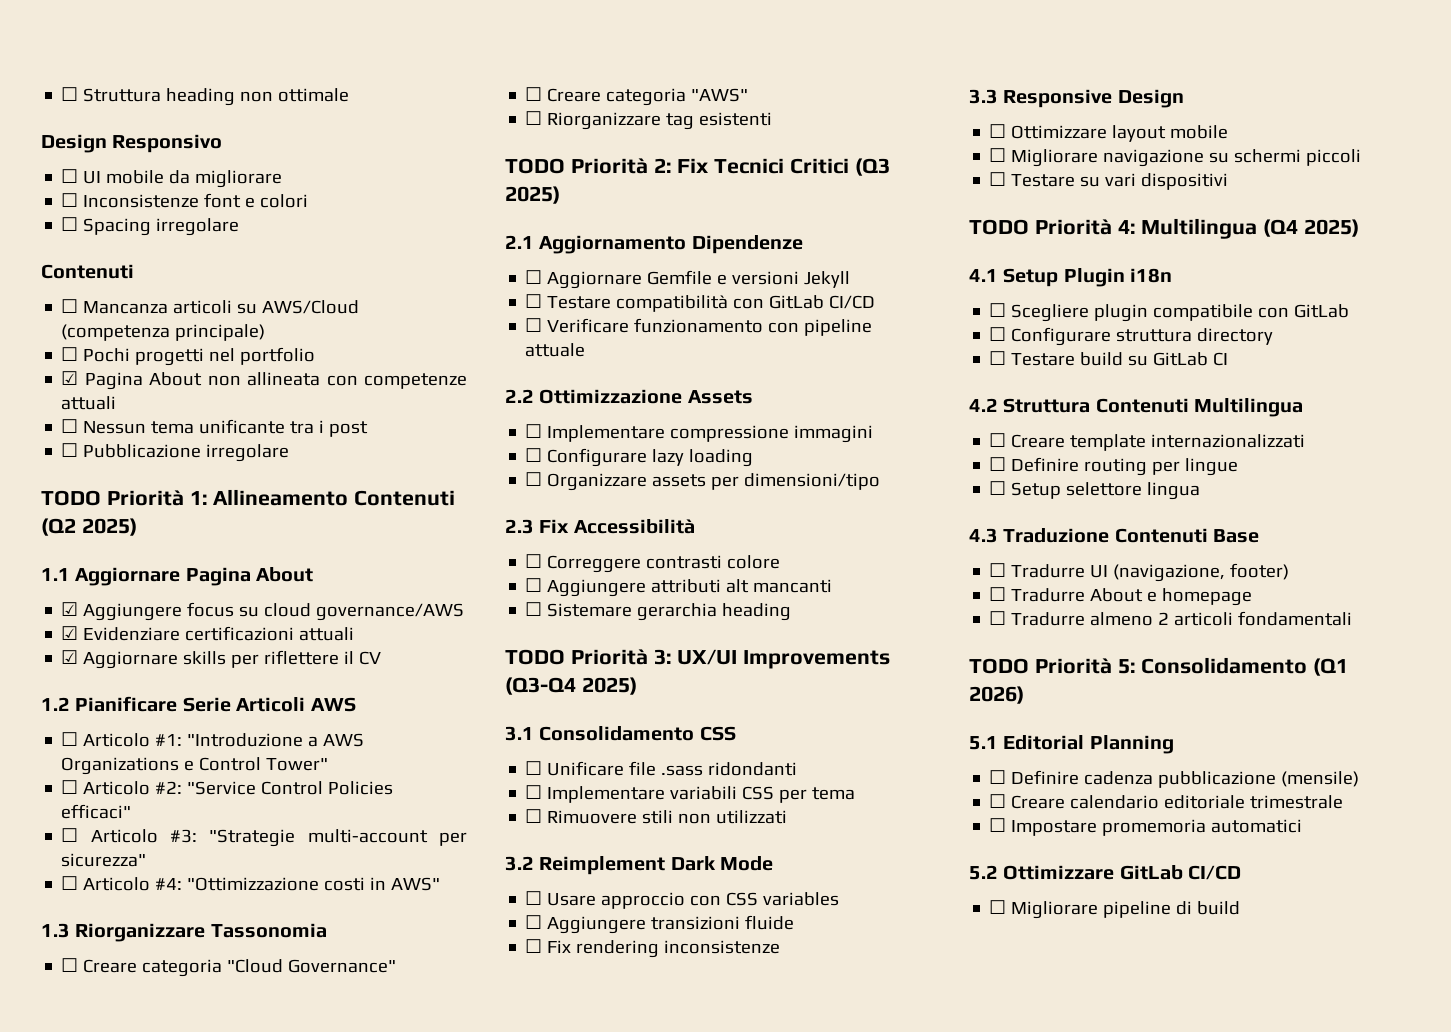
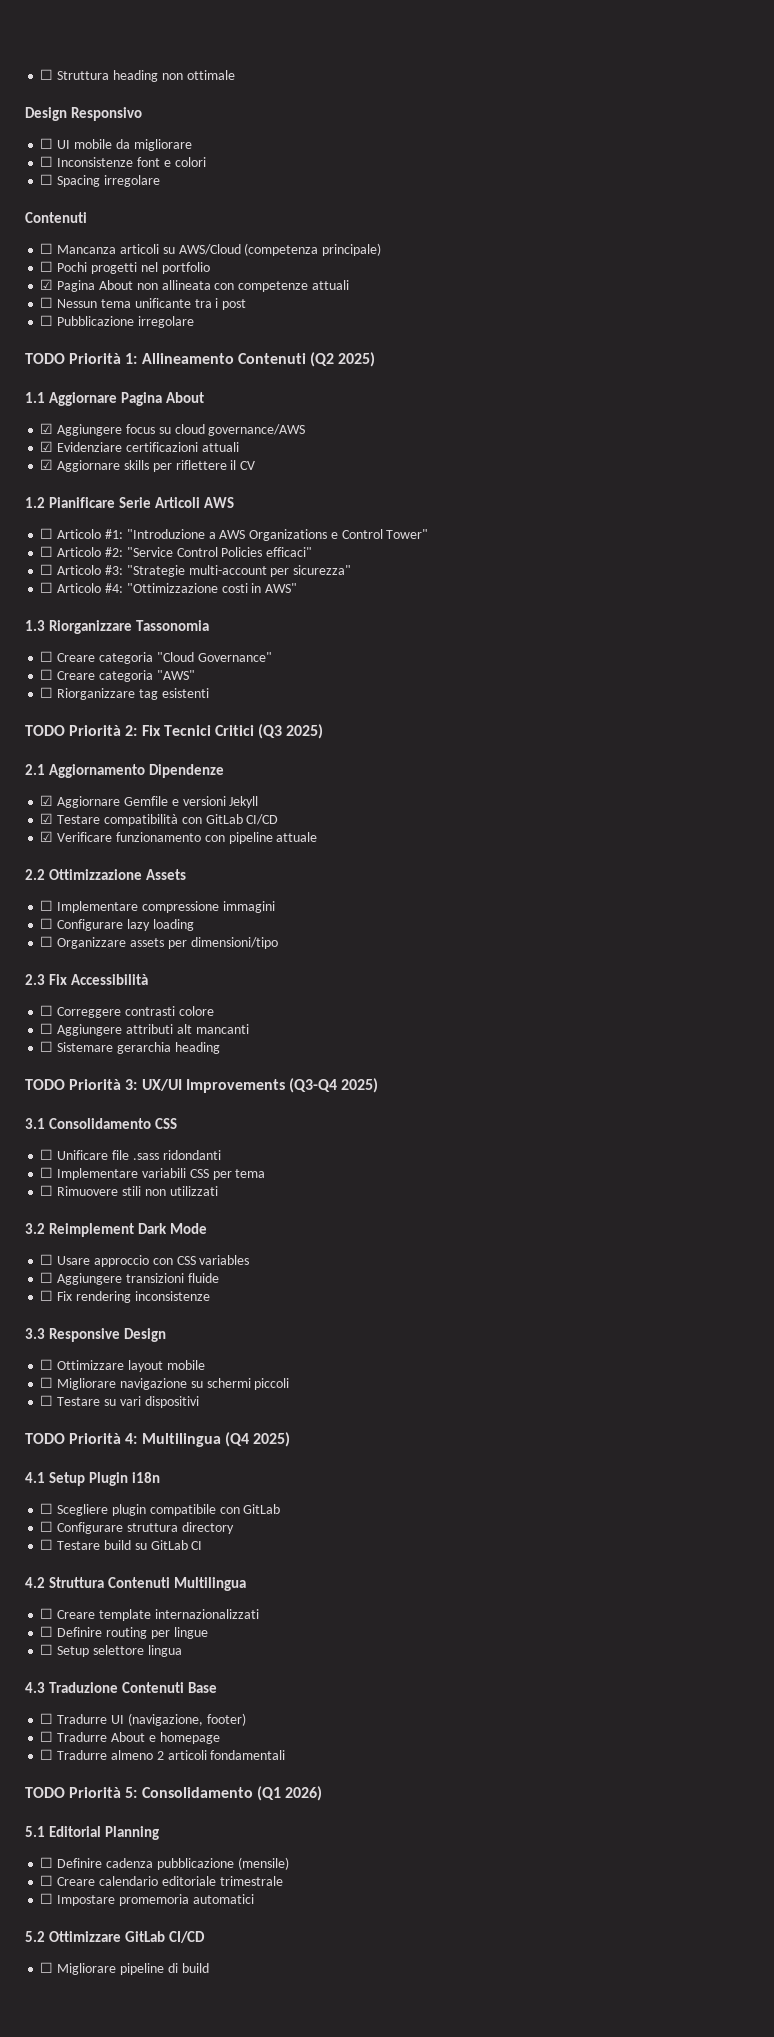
[525,270,543,284] ☐ -> [40,795,54,806] ☑
[525,294,543,308] ☐ -> [40,813,54,824] ☑
[525,318,543,332] ☐ -> [40,831,54,842] ☑

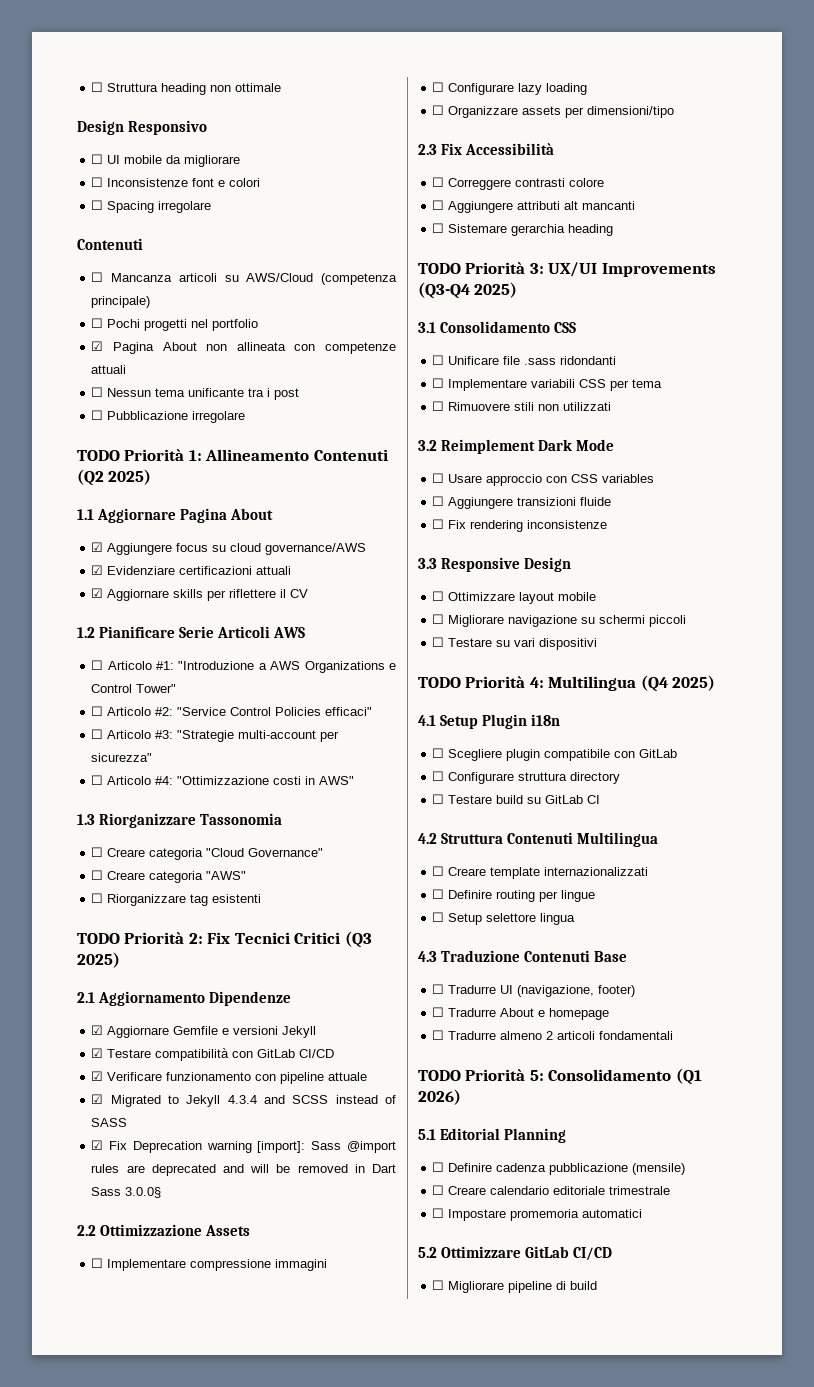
(318, 837) none -> [91,1094,396,1107] [91,1118,128,1127] [91,1140,396,1153] [91,1164,396,1176] [91,1187,162,1198] // ☑ Migrated to Jekyll 4.3.4 and SCSS instead of SASS // ☑ Fix Deprecation warning [import]: Sass @import rules are deprecated and will be removed in Dart Sass 3.0.0§

